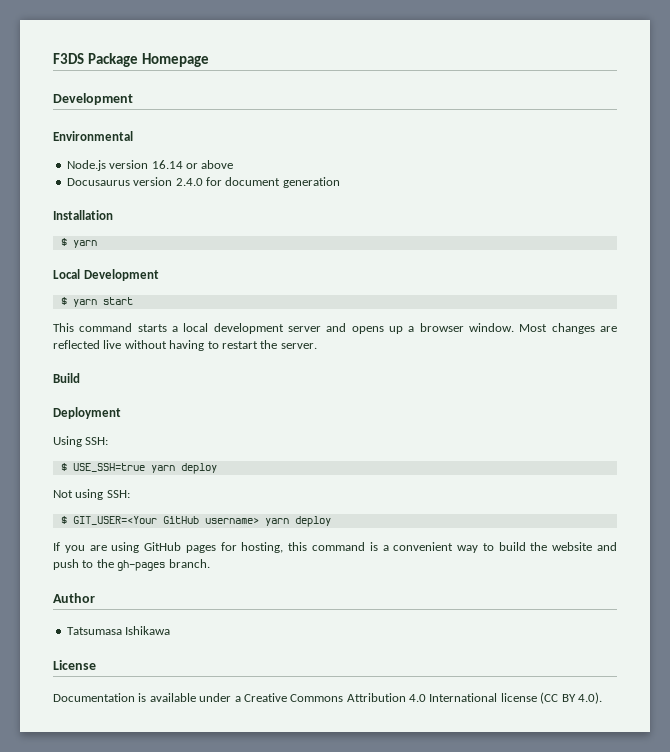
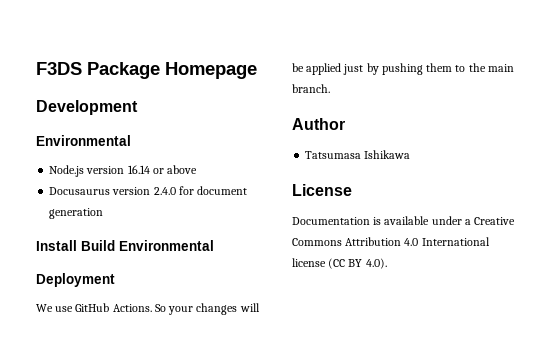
[53,210,113,220] [60,238,97,248] [53,269,159,281] [60,297,133,307] [53,323,617,334] [53,340,317,351] Installation // $ yarn // Local Development // $ yarn start // This command starts a local development server and opens up a browser window. Most changes are reflected live without having to restart the server. // -> [36,240,77,251] Install
(80, 378) none -> [119,240,214,251] Environmental
[53,436,109,447] [60,463,217,474] [53,489,130,500] [60,516,331,527] [53,542,617,553] [53,559,79,570] Using SSH: // $ USE_SSH=true yarn deploy // Not using SSH: // $ GIT_USER=<Your GitHub username> yarn deploy // If you are using GitHub pages for hosting, this command is a convenient way to build the website and push -> [36,303,260,315] [292,63,453,75] We use GitHub Actions. So your changes will be applied just by pushing them
[117,560,166,571] gh-pages -> [487,64,514,72] main

